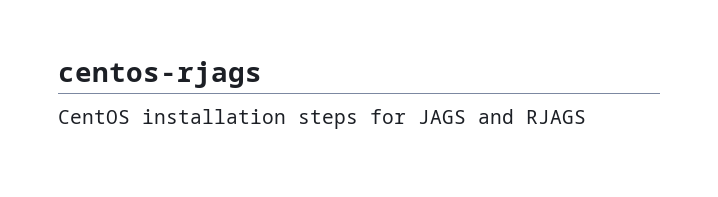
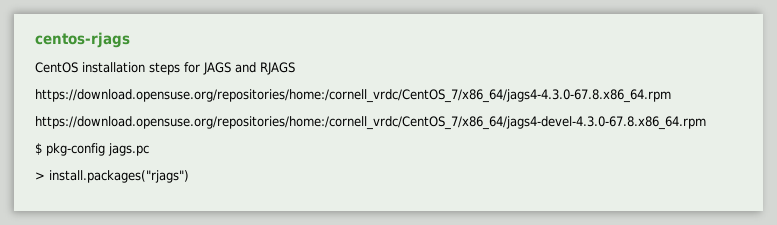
(586, 117) none -> [35,89,671,103] [35,116,706,130] [35,143,149,156] [35,170,189,183] // https://download.opensuse.org/repositories/home:/cornell_vrdc/CentOS_7/x86_64/jags4-4.3.0-67.8.x86_64.rpm // https://download.opensuse.org/repositories/home:/cornell_vrdc/CentOS_7/x86_64/jags4-devel-4.3.0-67.8.x86_64.rpm // $ pkg-config jags.pc // > install.packages("rjags")

